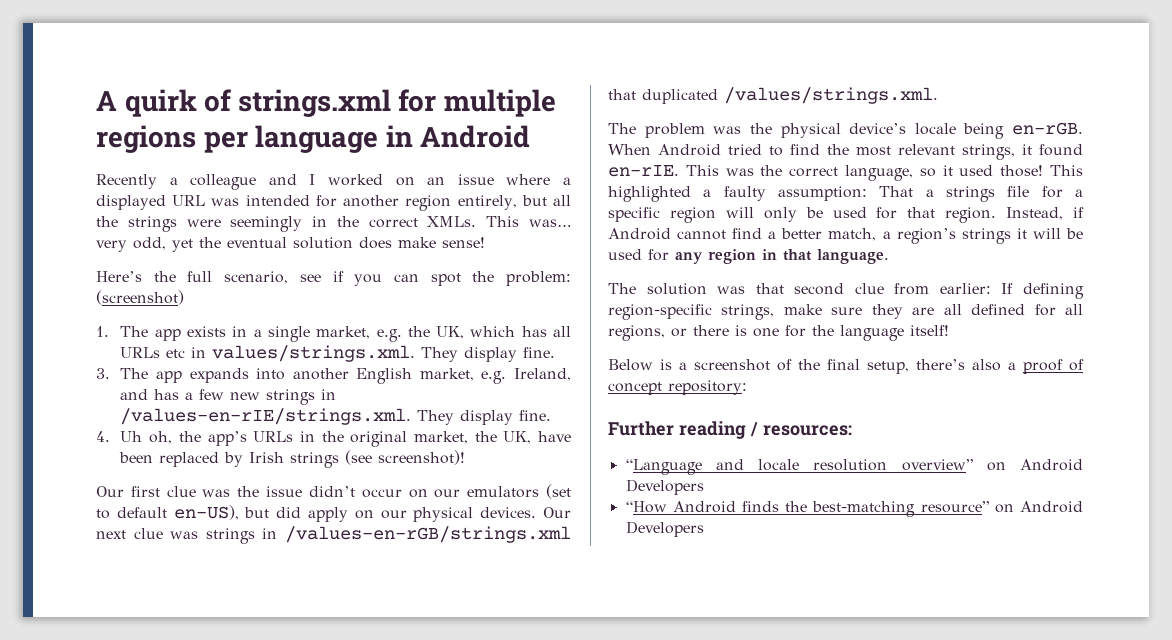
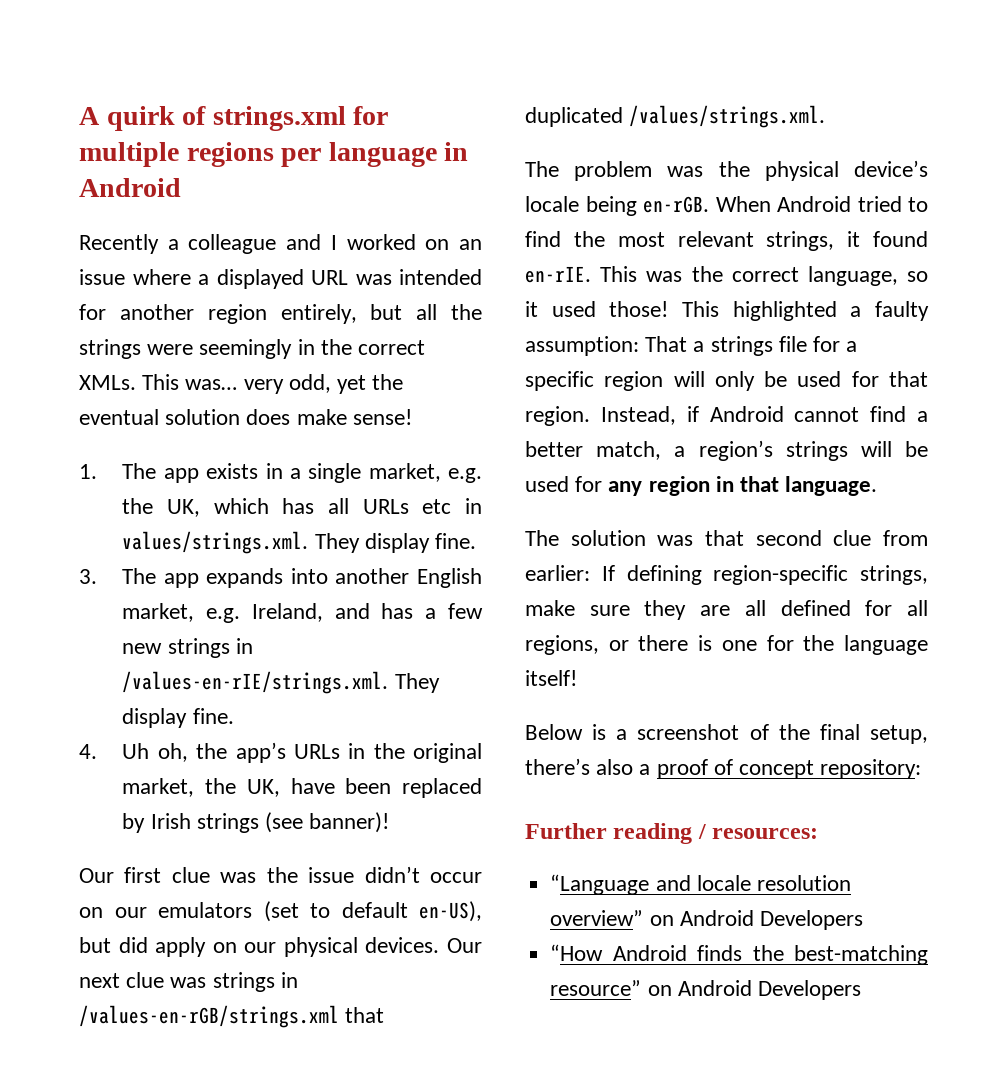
[96,271,571,286] [96,290,184,305] // Here’s the full scenario, see if you can spot the problem: (screenshot) -> (412, 417) none
[378,450,466,465] screenshot)! -> [309,812,390,833] banner)!
[1016,228,1027,239] it -> (848, 451) none

